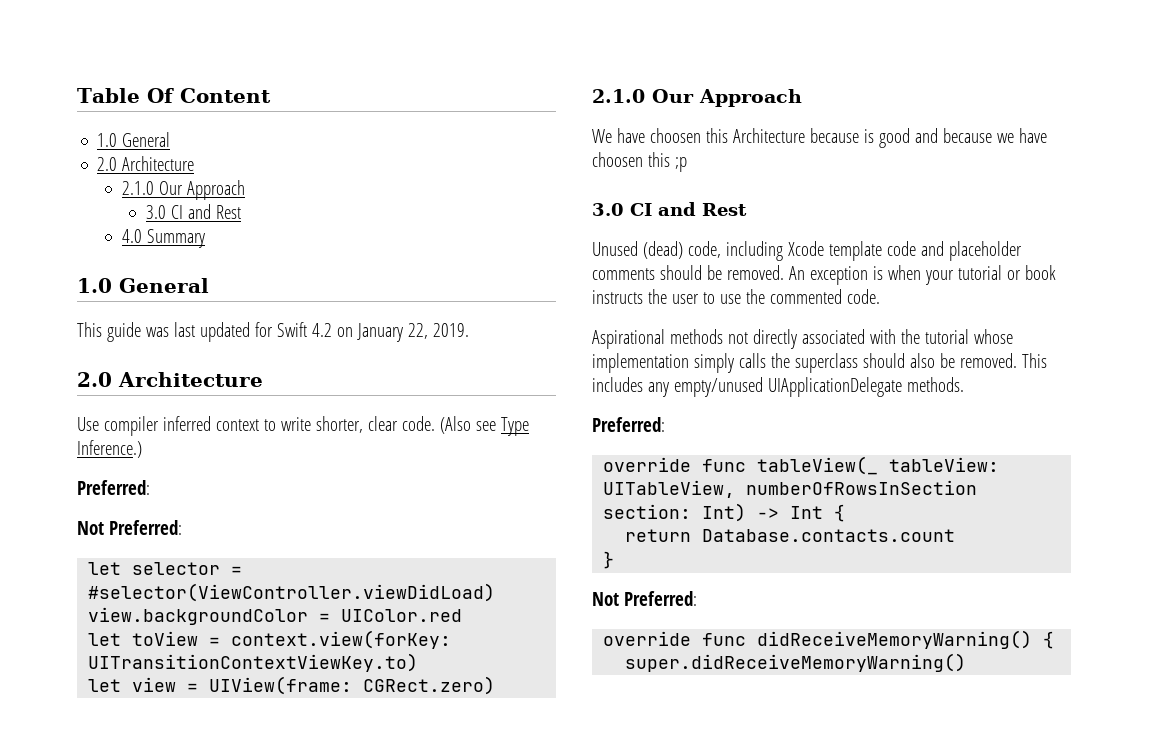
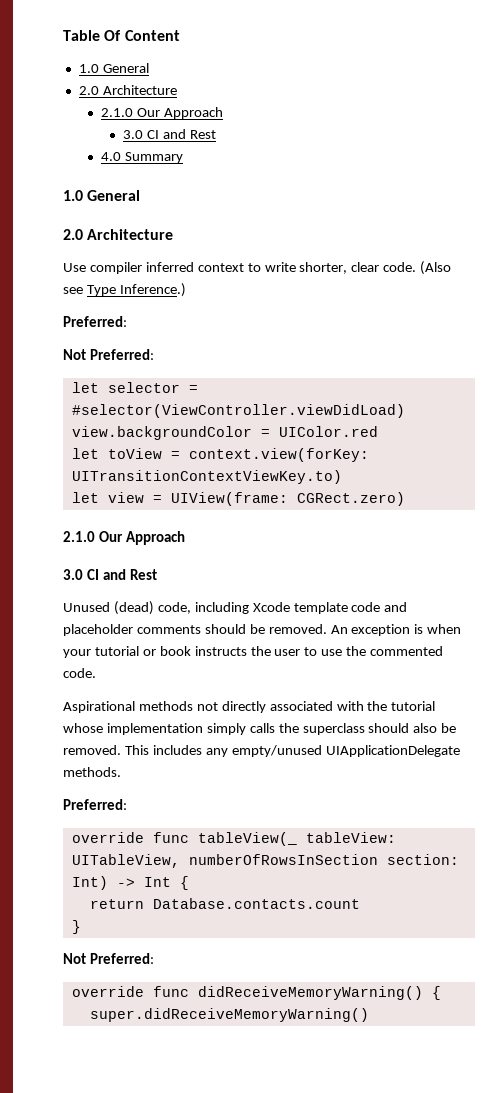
[77,322,469,342] // This guide was last updated for Swift 4.2 on January 22, 2019. -> (141, 195) none
[592,128,1047,148] [592,152,687,172] // We have choosen this Architecture because is good and because we have choosen this ;p -> (186, 538) none

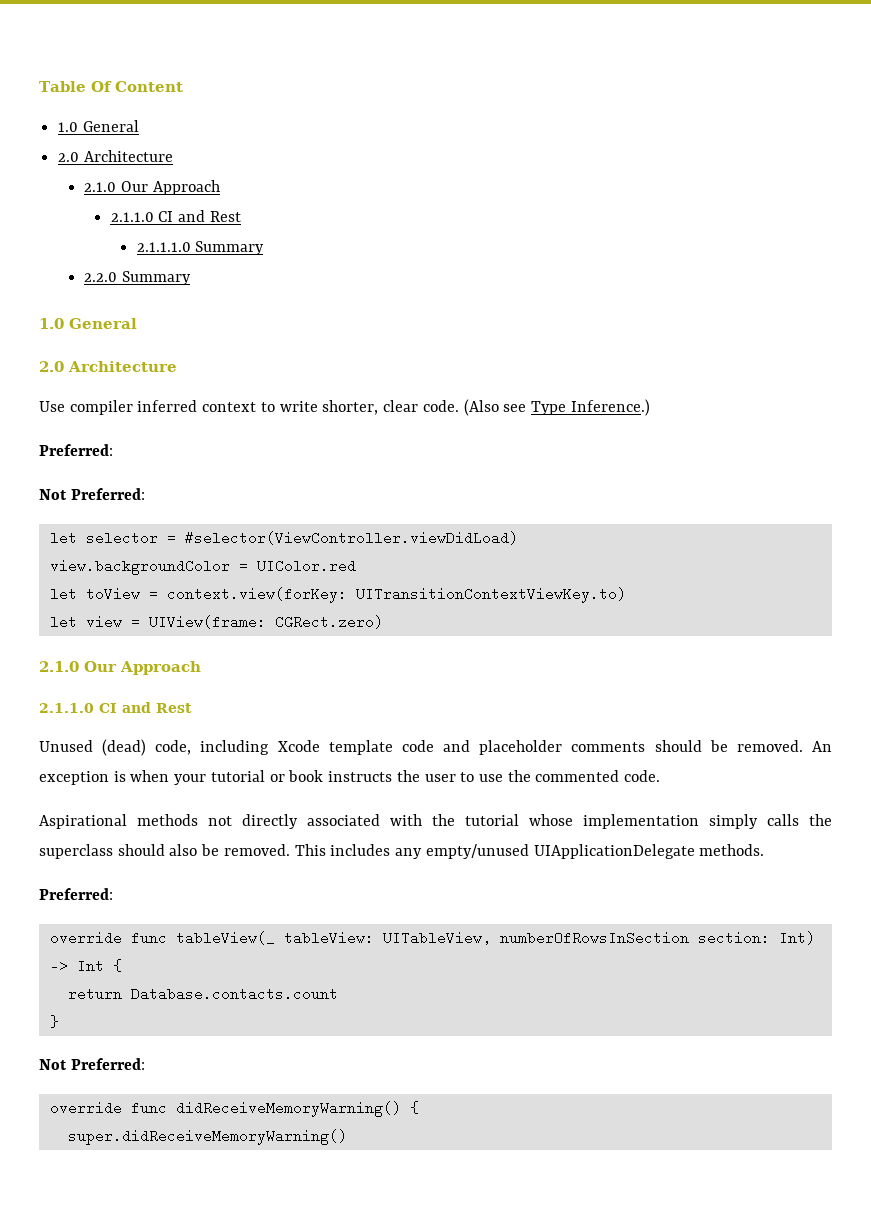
[123,129,216,139] [101,152,122,161] 3.0 CI and Rest // 4.0 -> [110,210,241,222] [136,241,265,255] [84,272,118,282] 2.1.1.0 CI and Rest // 2.1.1.1.0 Summary // 2.2.0
[63,569,83,580] 3.0 -> [39,703,94,713] 2.1.1.0

